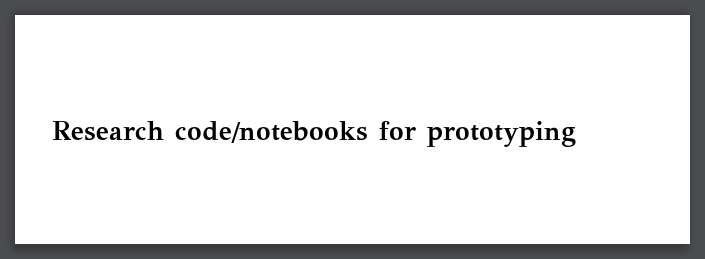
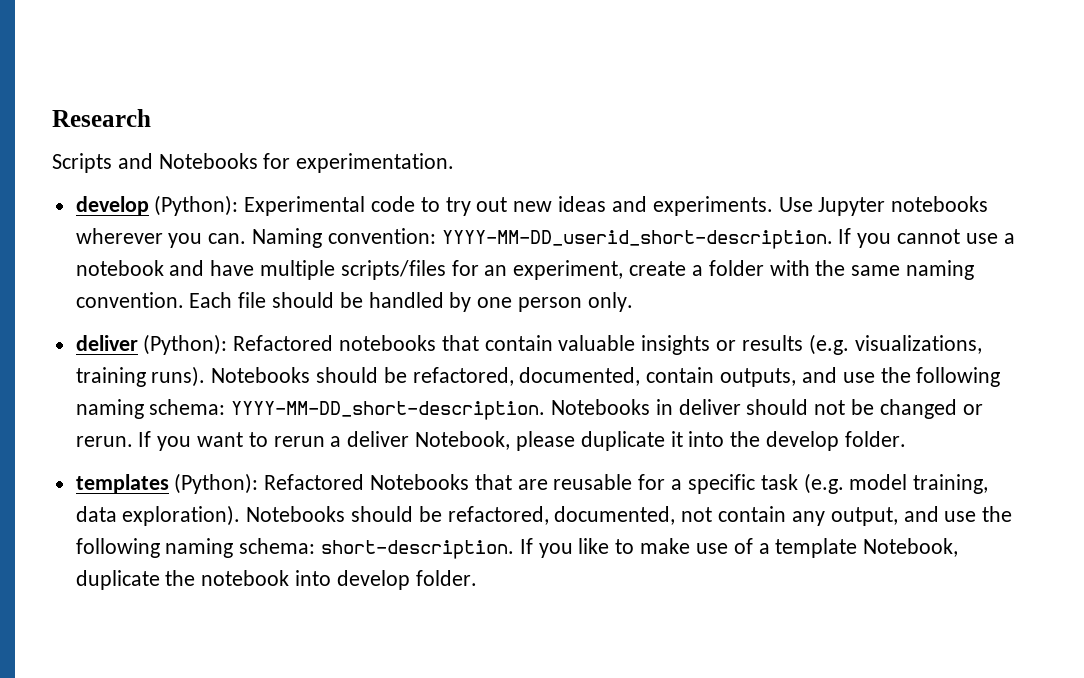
[175,121,576,147] code/notebooks for prototyping -> [52,153,455,173] [75,195,989,216] [75,228,1015,249] [75,260,974,280] [75,292,633,312] [75,334,982,355] [75,366,1001,387] [75,399,983,420] [75,431,906,451] [75,473,989,494] [75,505,1013,526] [75,538,959,559] [75,570,477,590] // Scripts and Notebooks for experimentation. // develop (Python): Experimental code to try out new ideas and experiments. Use Jupyter notebooks wherever you can. Naming convention: YYYY-MM-DD_userid_short-description. If you cannot use a notebook and have multiple scripts/files for an experiment, create a folder with the same naming convention. Each file should be handled by one person only. // deliver (Python): Refactored notebooks that contain valuable insights or results (e.g. visualizations, training runs). Notebooks should be refactored, documented, contain outputs, and use the following naming schema: YYYY-MM-DD_short-description. Notebooks in deliver should not be changed or rerun. If you want to rerun a deliver Notebook, please duplicate it into the develop folder. // templates (Python): Refactored Notebooks that are reusable for a specific task (e.g. model training, data exploration). Notebooks should be refactored, documented, not contain any output, and use the following naming schema: short-description. If you like to make use of a template Notebook, duplicate the notebook into develop folder.

